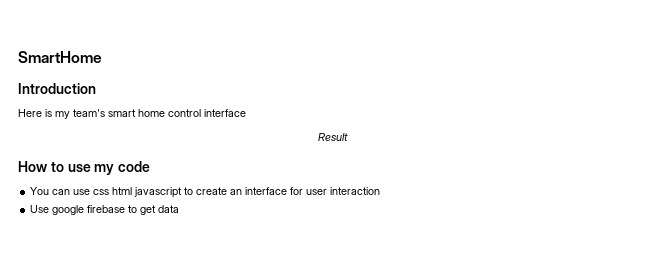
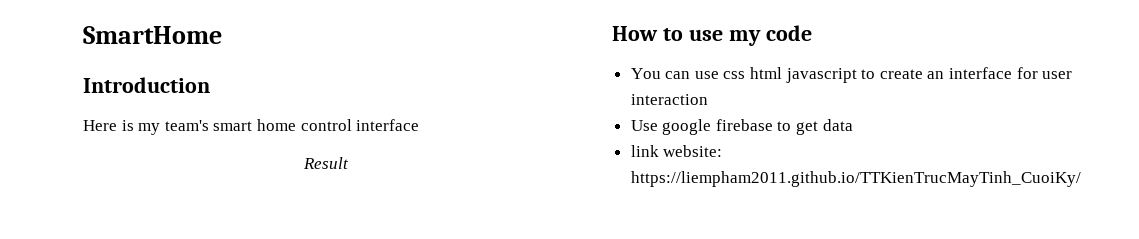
(180, 209) none -> [630,145,723,157] [630,171,1081,187] // link website: https://liempham2011.github.io/TTKienTrucMayTinh_CuoiKy/

